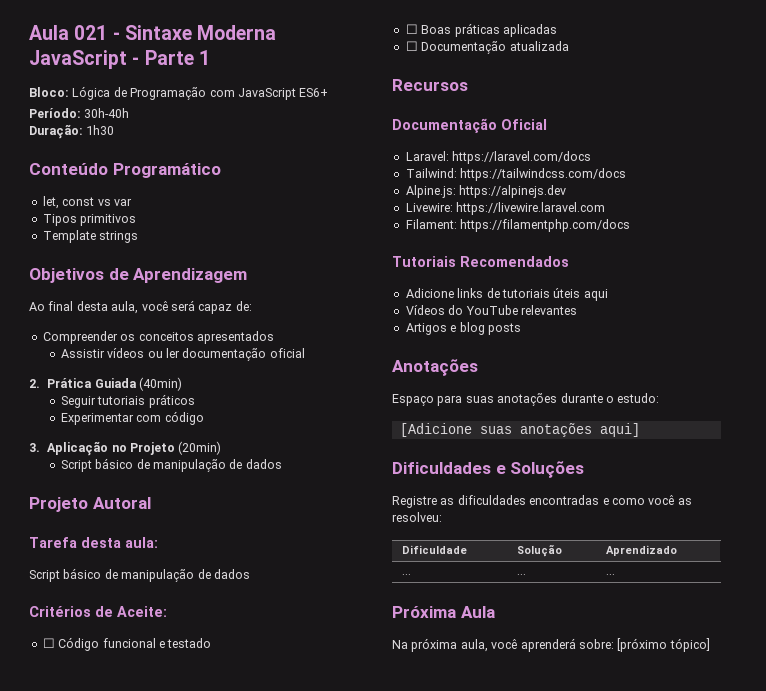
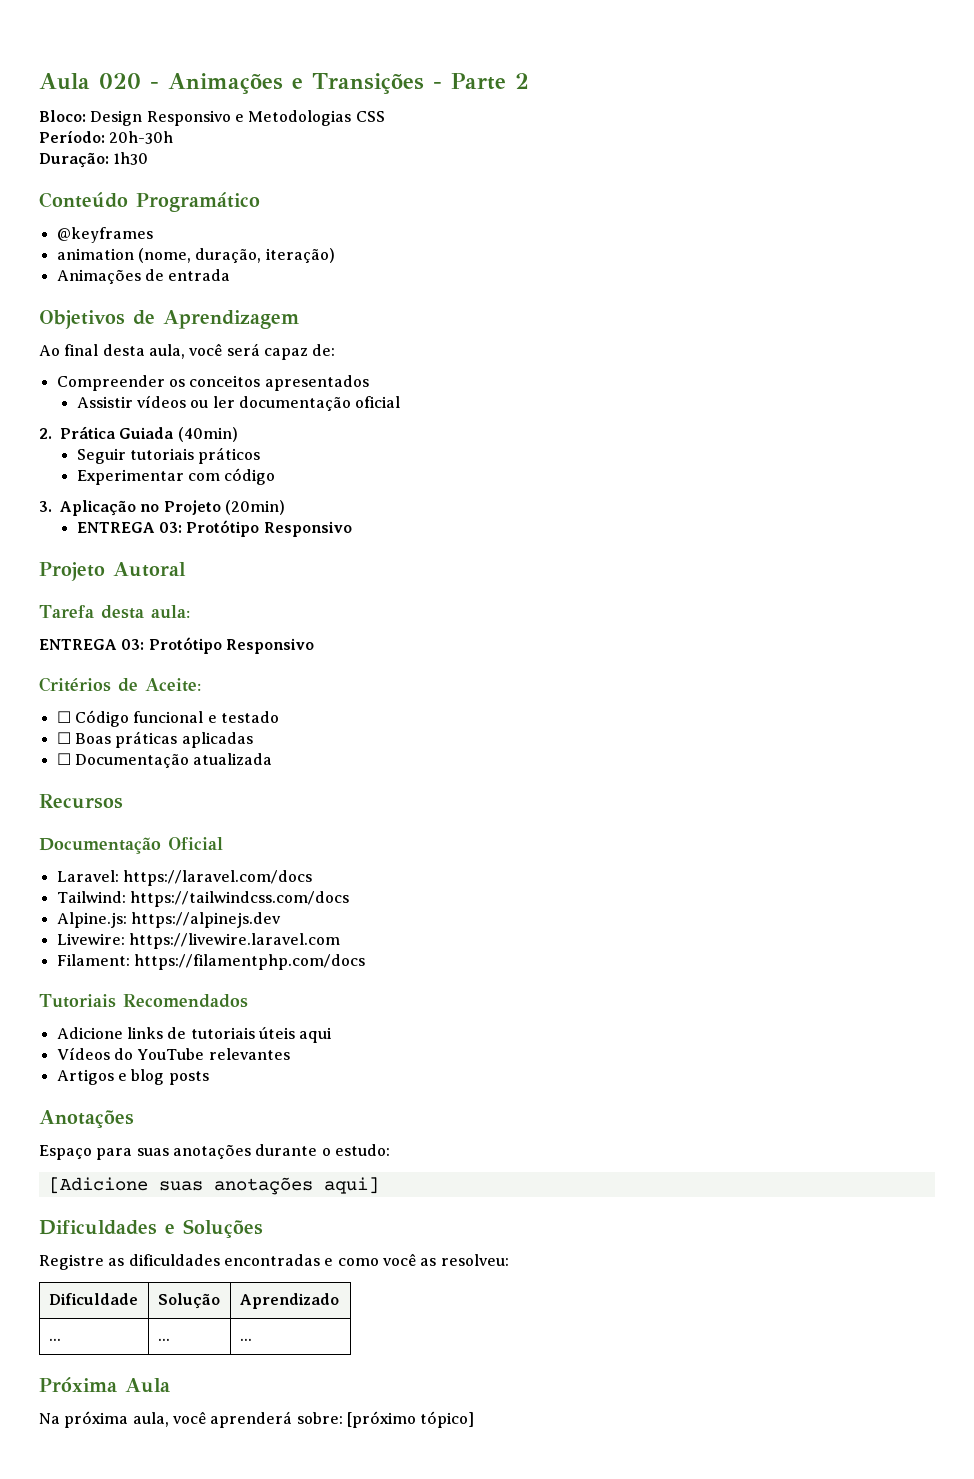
[29,25,277,40] [29,50,127,69] Aula 021 - Sintaxe Moderna JavaScript -> [39,73,424,94] Aula 020 - Animações e Transições
[198,50,210,65] 1 -> [514,73,529,89] 2
[72,86,329,100] Lógica de Programação com JavaScript ES6+ -> [90,110,385,126] Design Responsivo e Metodologias CSS
[84,108,130,118] 30h-40h -> [109,131,174,144] 20h-30h
[42,196,132,209] [42,214,137,226] [42,230,139,243] let, const vs var // Tipos primitivos // Template strings -> [56,227,153,243] [56,248,335,263] [56,269,231,284] @keyframes // animation (nome, duração, iteração) // Animações de entrada
[60,458,282,472] Script básico de manipulação de dados -> [76,520,352,537] ENTREGA 03: Protótipo Responsivo
[29,568,250,582] Script básico de manipulação de dados -> [39,637,314,654] ENTREGA 03: Protótipo Responsivo

